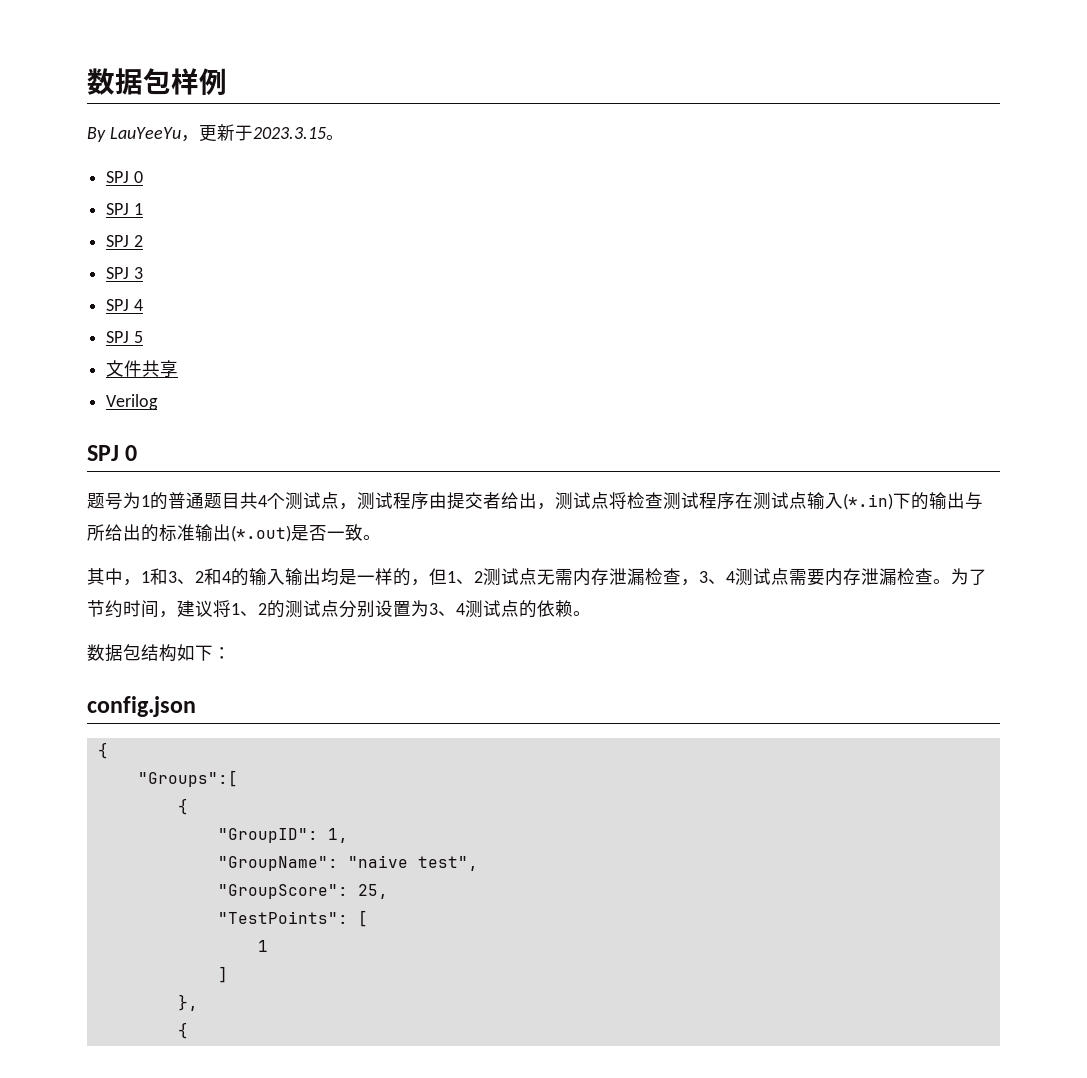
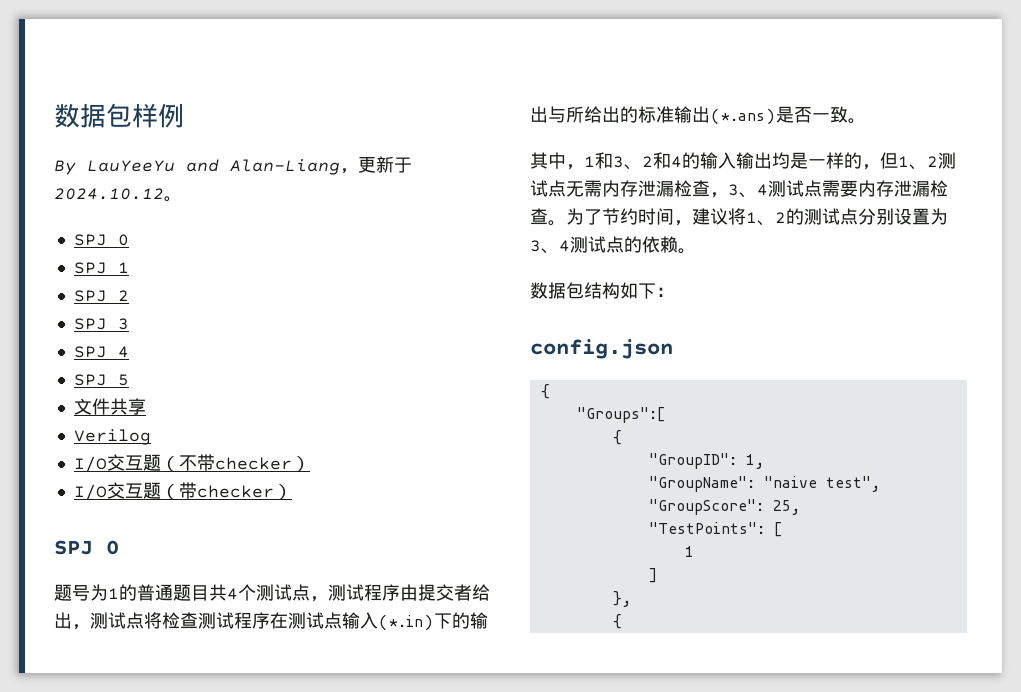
(181, 133) none -> [186,159,340,175] and Alan-Liang
[252,127,326,139] 2023.3.15 -> [54,188,164,200] 2024.10.12
(159, 402) none -> [73,454,310,473] [73,482,292,501] // I/O交互题（不带checker） // I/O交互题（带checker）
[231,525,291,542] (*.out) -> [710,108,776,125] (*.ans)

